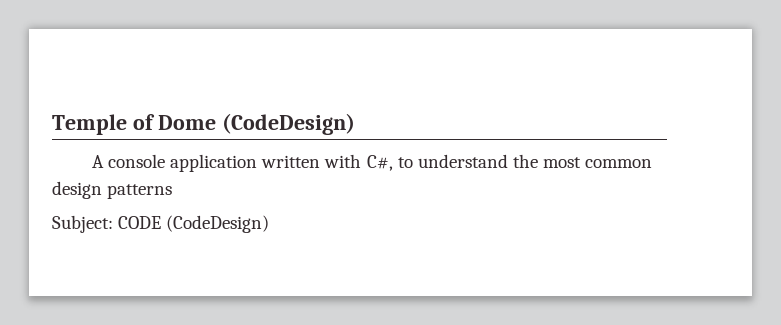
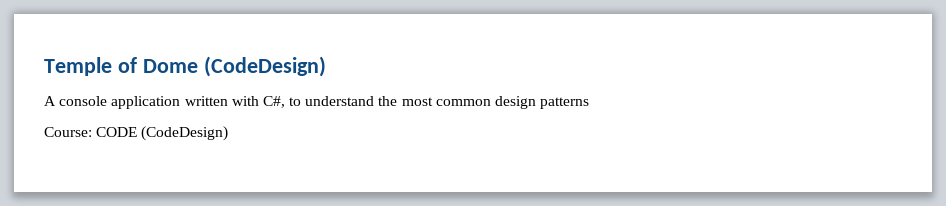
[52,215,113,233] Subject: -> [44,127,92,137] Course:

